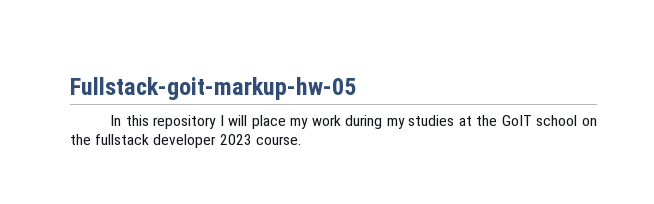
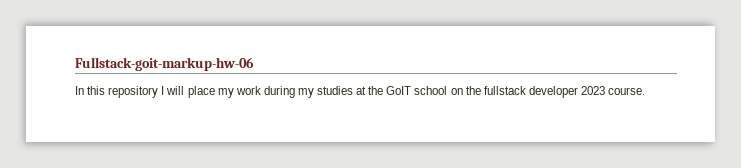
[70,77,356,100] Fullstack-goit-markup-hw-05 -> [75,57,254,71] Fullstack-goit-markup-hw-06

